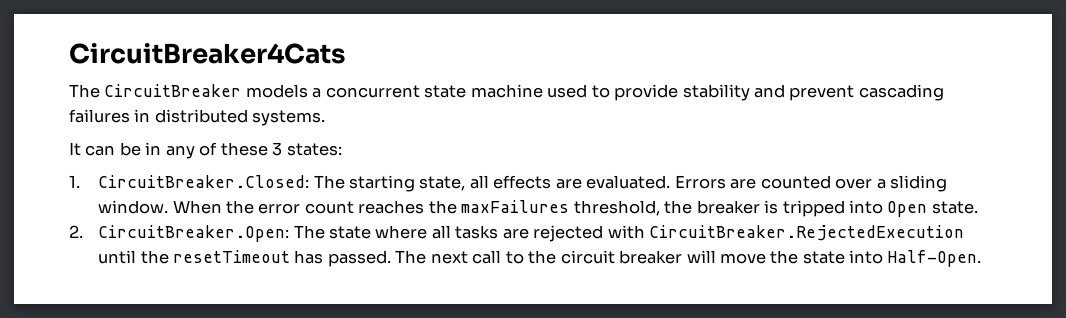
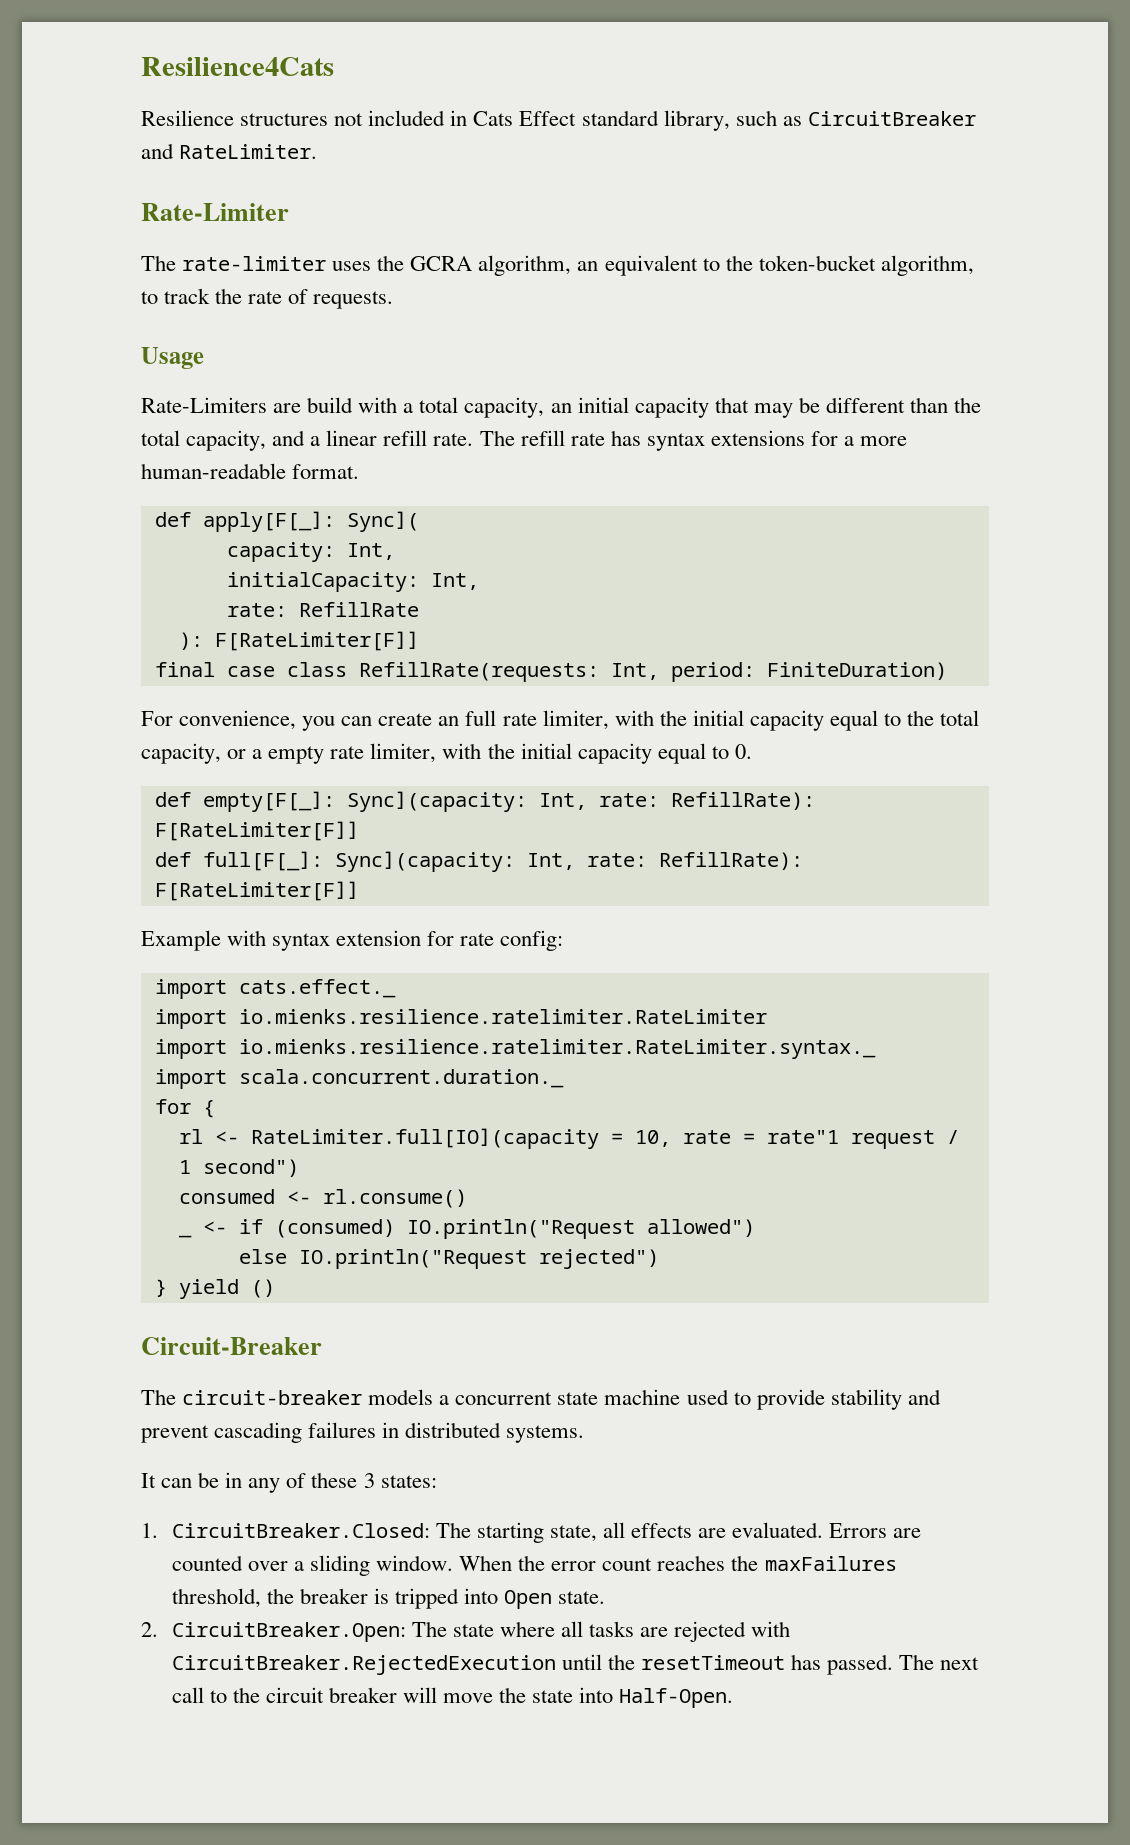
[69,43,345,64] [69,84,242,98] CircuitBreaker4Cats // The CircuitBreaker -> [141,57,334,76] [141,110,976,131] [141,143,318,159] [141,203,289,221] [141,255,974,276] [141,288,394,309] [141,347,204,369] [141,397,982,418] [141,430,908,451] [141,463,360,479] [154,511,419,532] [226,542,395,562] [226,572,479,592] [226,602,419,617] [178,631,419,651] [154,662,947,682] [141,710,980,731] [141,743,752,764] [154,791,815,812] [154,821,359,841] [154,851,803,872] [154,881,359,901] [141,930,564,951] [154,979,396,999] [154,1009,767,1029] [154,1039,876,1059] [154,1069,564,1089] [154,1099,215,1118] [178,1128,959,1149] [178,1159,299,1177] [178,1189,467,1208] [178,1234,192,1238] [202,1219,755,1239] [238,1249,659,1269] [154,1279,275,1299] [141,1337,322,1355] [141,1389,363,1405] Resilience4Cats // Resilience structures not included in Cats Effect standard library, such as CircuitBreaker and RateLimiter. // Rate-Limiter // The rate-limiter uses the GCRA algorithm, an equivalent to the token-bucket algorithm, to track the rate of requests. // Usage // Rate-Limiters are build with a total capacity, an initial capacity that may be different than the total capacity, and a linear refill rate. The refill rate has syntax extensions for a more human-readable format. // def apply[F[_]: Sync]( // capacity: Int, // initialCapacity: Int, // rate: RefillRate // ): F[RateLimiter[F]] // final case class RefillRate(requests: Int, period: FiniteDuration) // For convenience, you can create an full rate limiter, with the initial capacity equal to the total capacity, or a empty rate limiter, with the initial capacity equal to 0. // def empty[F[_]: Sync](capacity: Int, rate: RefillRate): F[RateLimiter[F]] // def full[F[_]: Sync](capacity: Int, rate: RefillRate): F[RateLimiter[F]] // Example with syntax extension for rate config: // import cats.effect._ // import io.mienks.resilience.ratelimiter.RateLimiter // import io.mienks.resilience.ratelimiter.RateLimiter.syntax._ // import scala.concurrent.duration._ // for { // rl <- RateLimiter.full[IO](capacity = 10, rate = rate"1 request / 1 second") // consumed <- rl.consume() // _ <- if (consumed) IO.println("Request allowed") // else IO.println("Request rejected") // } yield () // Circuit-Breaker // The circuit-breaker

